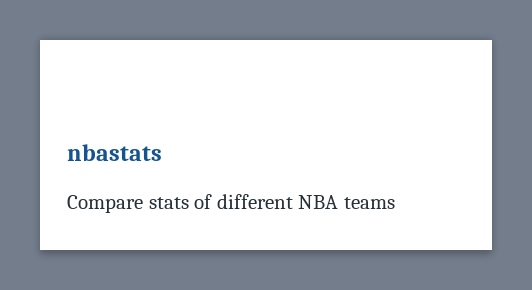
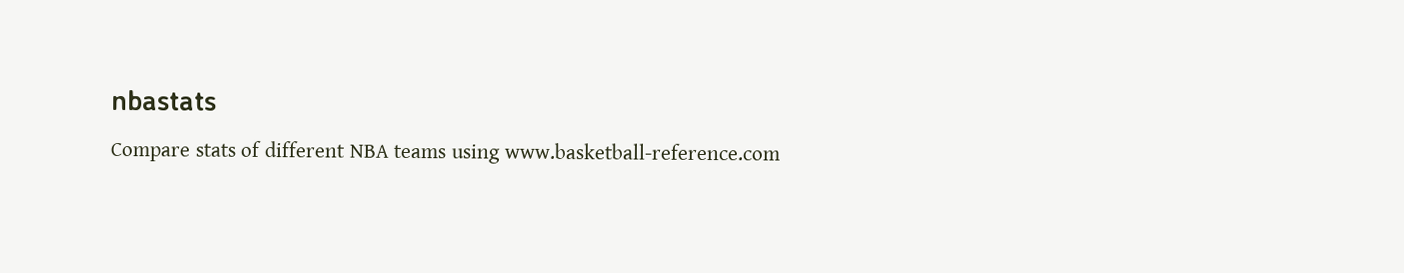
(395, 203) none -> [451,142,780,164] using www.basketball-reference.com

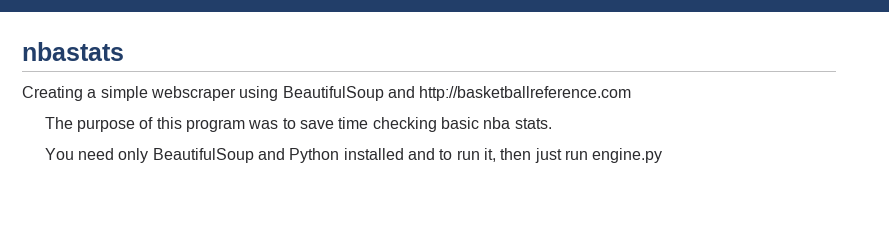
[110,140,780,164] Compare stats of different NBA teams using www.basketball-reference.com -> [22,86,632,101] [44,117,552,132] [44,148,663,163] Creating a simple webscraper using BeautifulSoup and http://basketballreference.com // The purpose of this program was to save time checking basic nba stats. // You need only BeautifulSoup and Python installed and to run it, then just run engine.py

